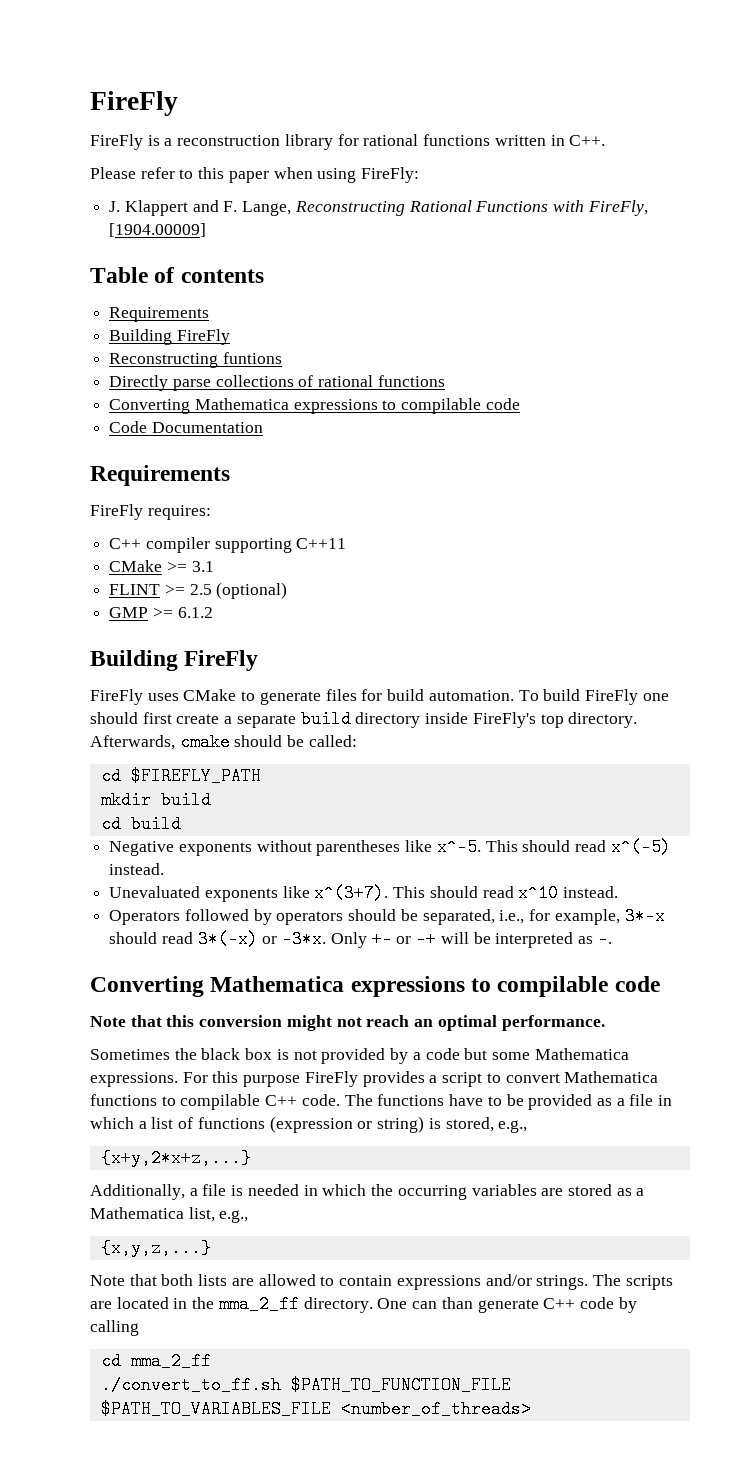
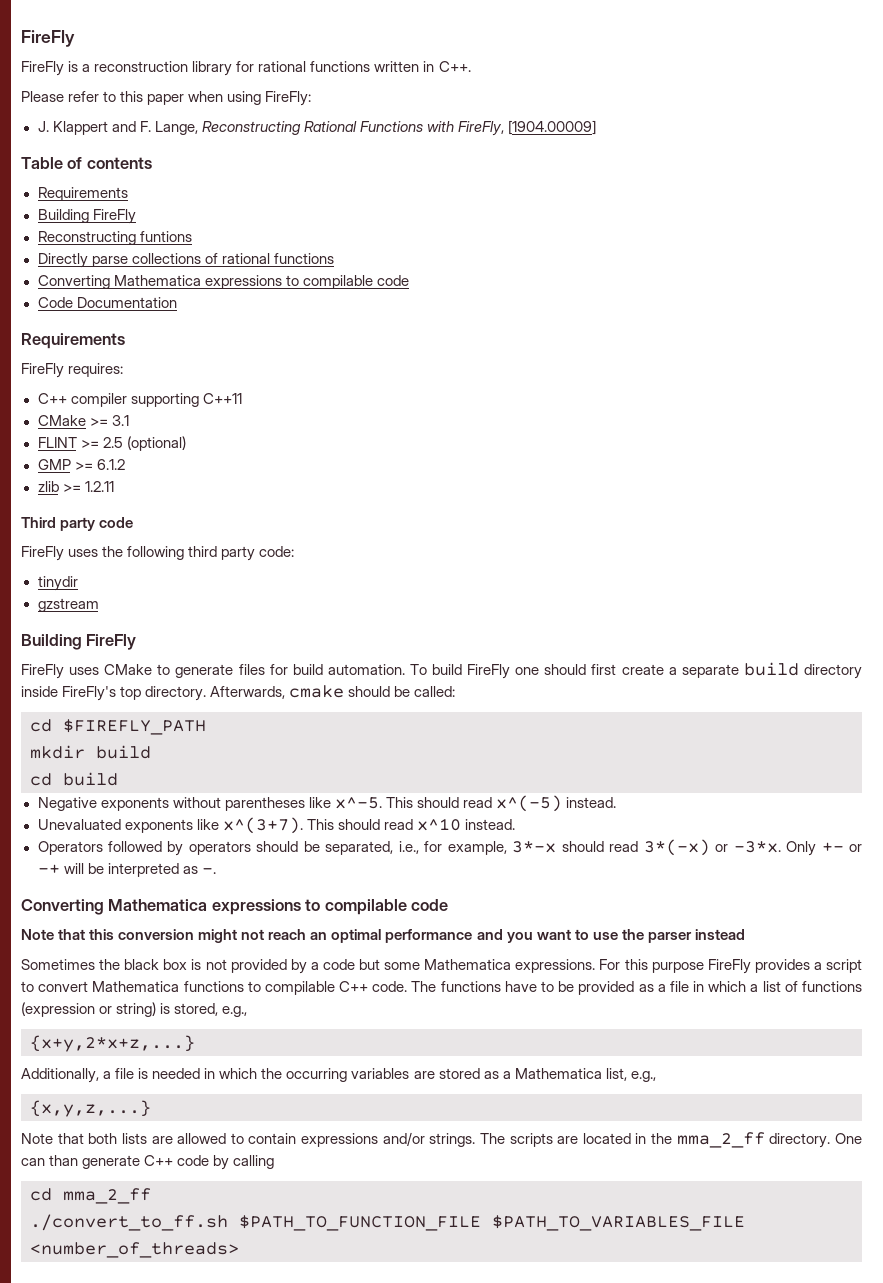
(213, 612) none -> [37,481,114,492] [21,517,134,531] [21,546,295,561] [37,576,78,591] [37,598,99,612] // zlib >= 1.2.11 // Third party code // FireFly uses the following third party code: // tinydir // gzstream
[501,1015,605,1031] performance. -> [385,929,745,943] performance and you want to use the parser instead

